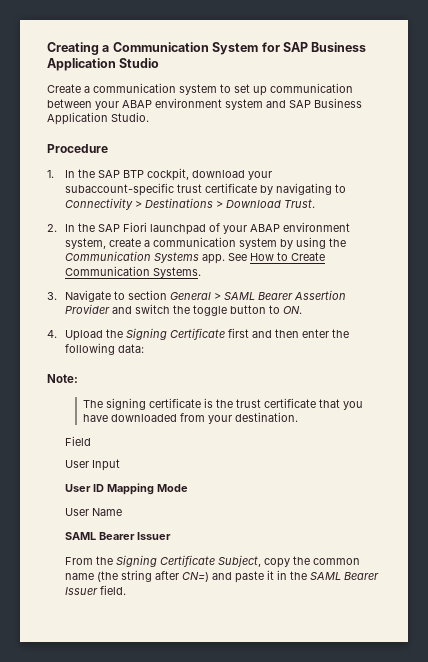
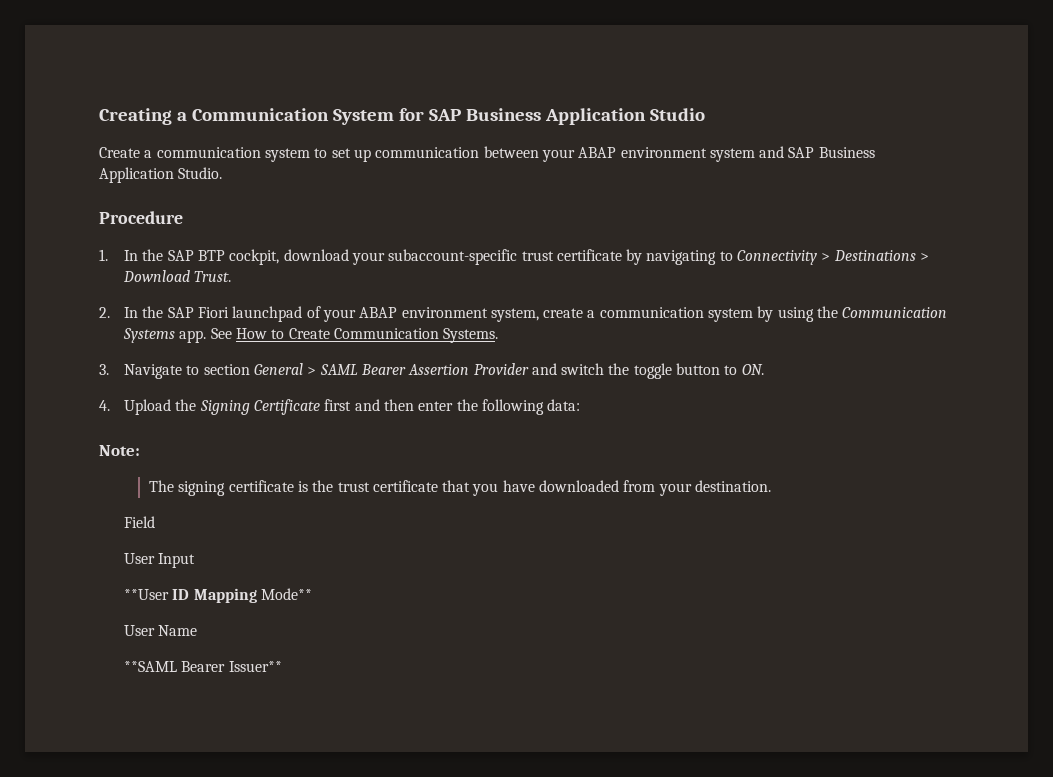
[64,484,91,492] User -> [123,589,169,600] **User
[156,484,188,492] Mode -> [260,588,312,600] Mode**
[64,532,171,540] [64,555,360,568] [64,570,379,583] [64,585,126,595] SAML Bearer Issuer // From the Signing Certificate Subject, copy the common name (the string after CN=) and paste it in the SAML Bearer Issuer field. -> [123,661,282,672] **SAML Bearer Issuer**

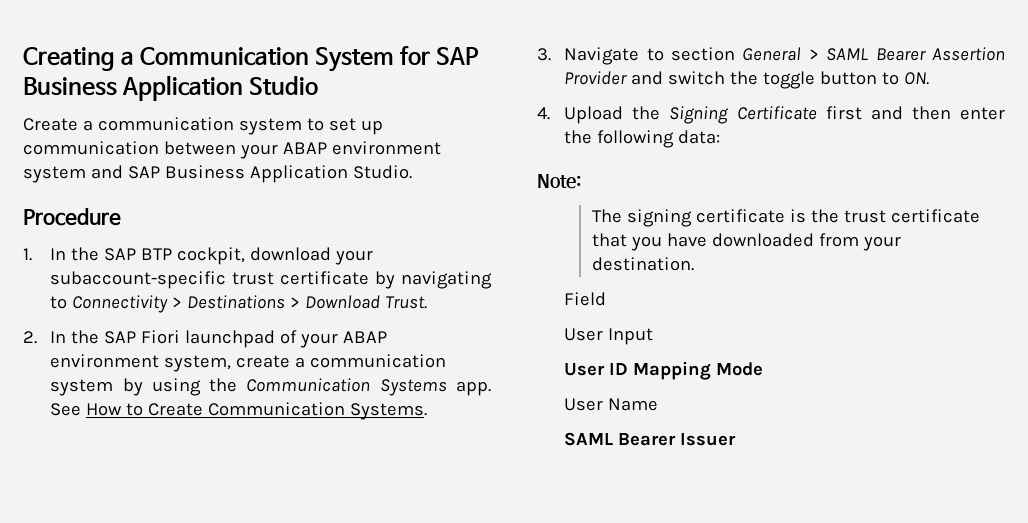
[123,589,169,600] **User -> [564,363,606,376] User
[260,588,312,600] Mode** -> [716,362,764,376] Mode
[123,661,282,672] **SAML Bearer Issuer** -> [564,432,737,446] SAML Bearer Issuer

